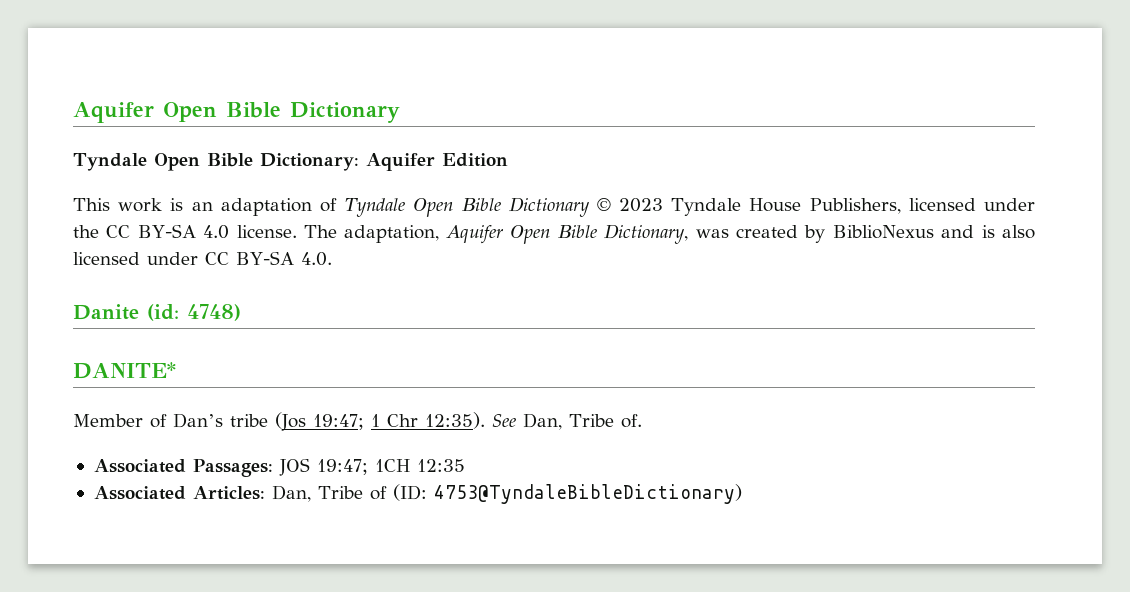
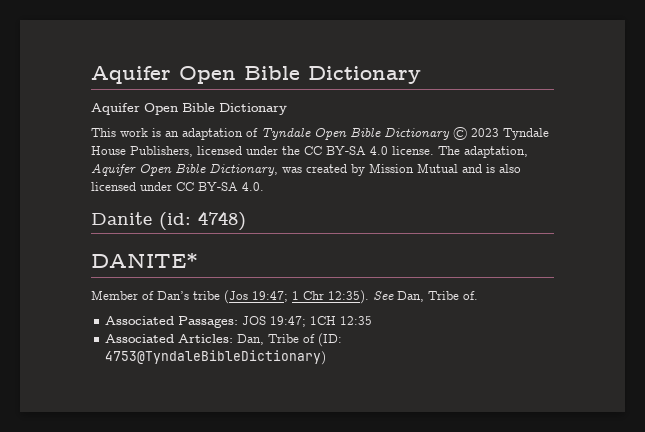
[73,102,400,123] [73,153,508,171] Aquifer Open Bible Dictionary // Tyndale Open Bible Dictionary: Aquifer Edition -> [91,66,421,84] [91,103,287,115] Aquifer Open Bible Dictionary // Aquifer Open Bible Dictionary
[832,225,934,239] BiblioNexus -> [369,163,458,173] Mission Mutual

